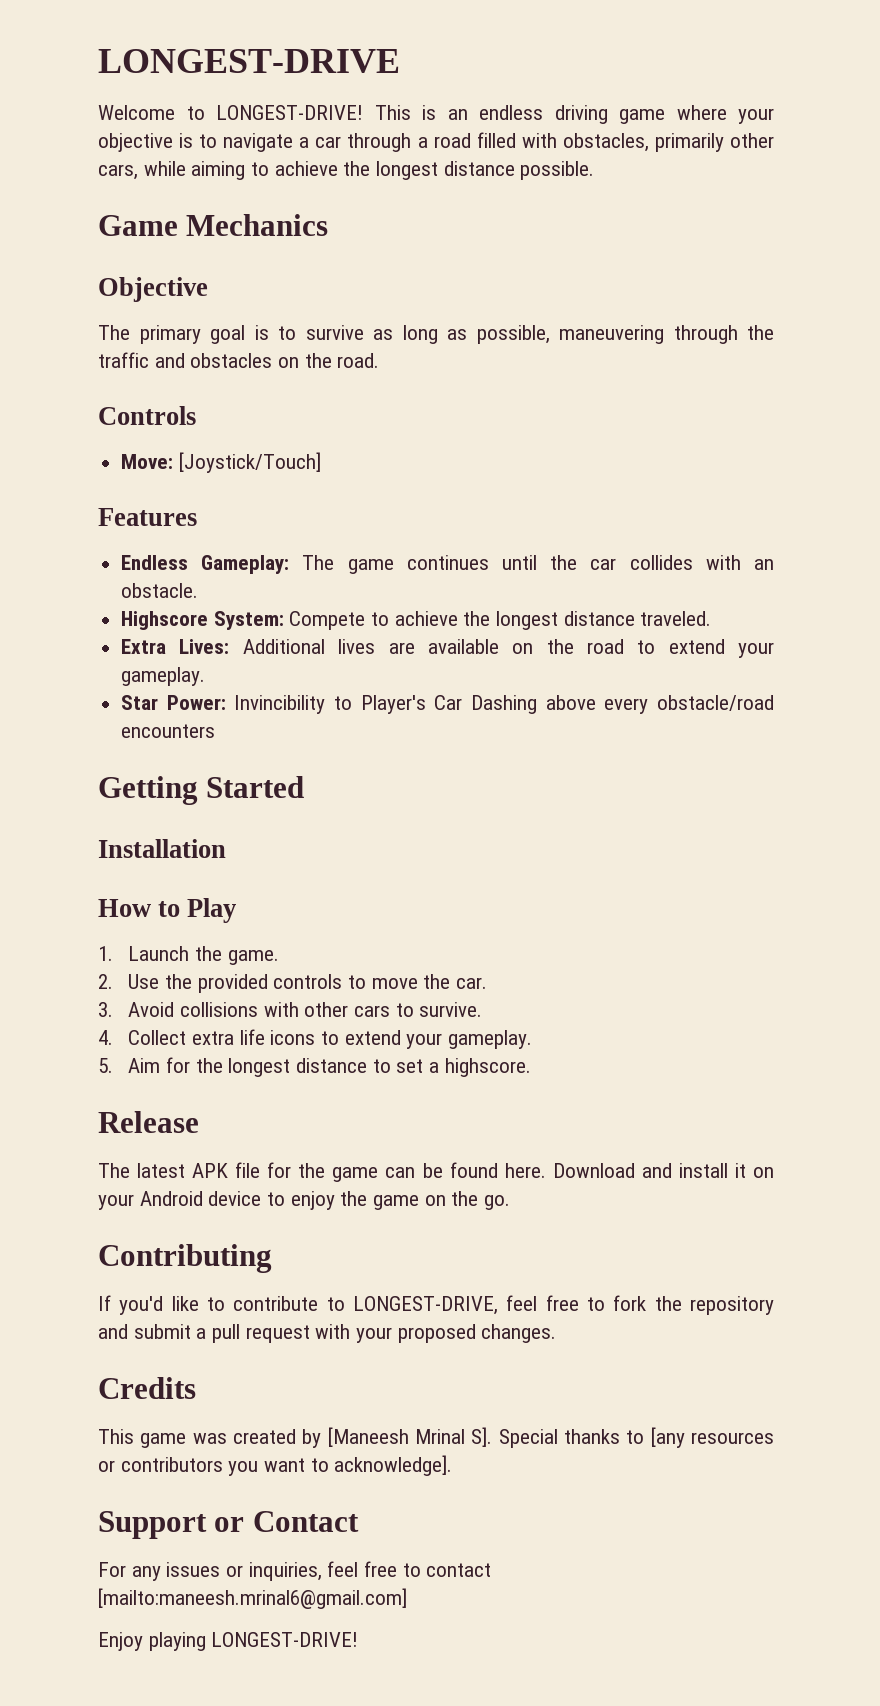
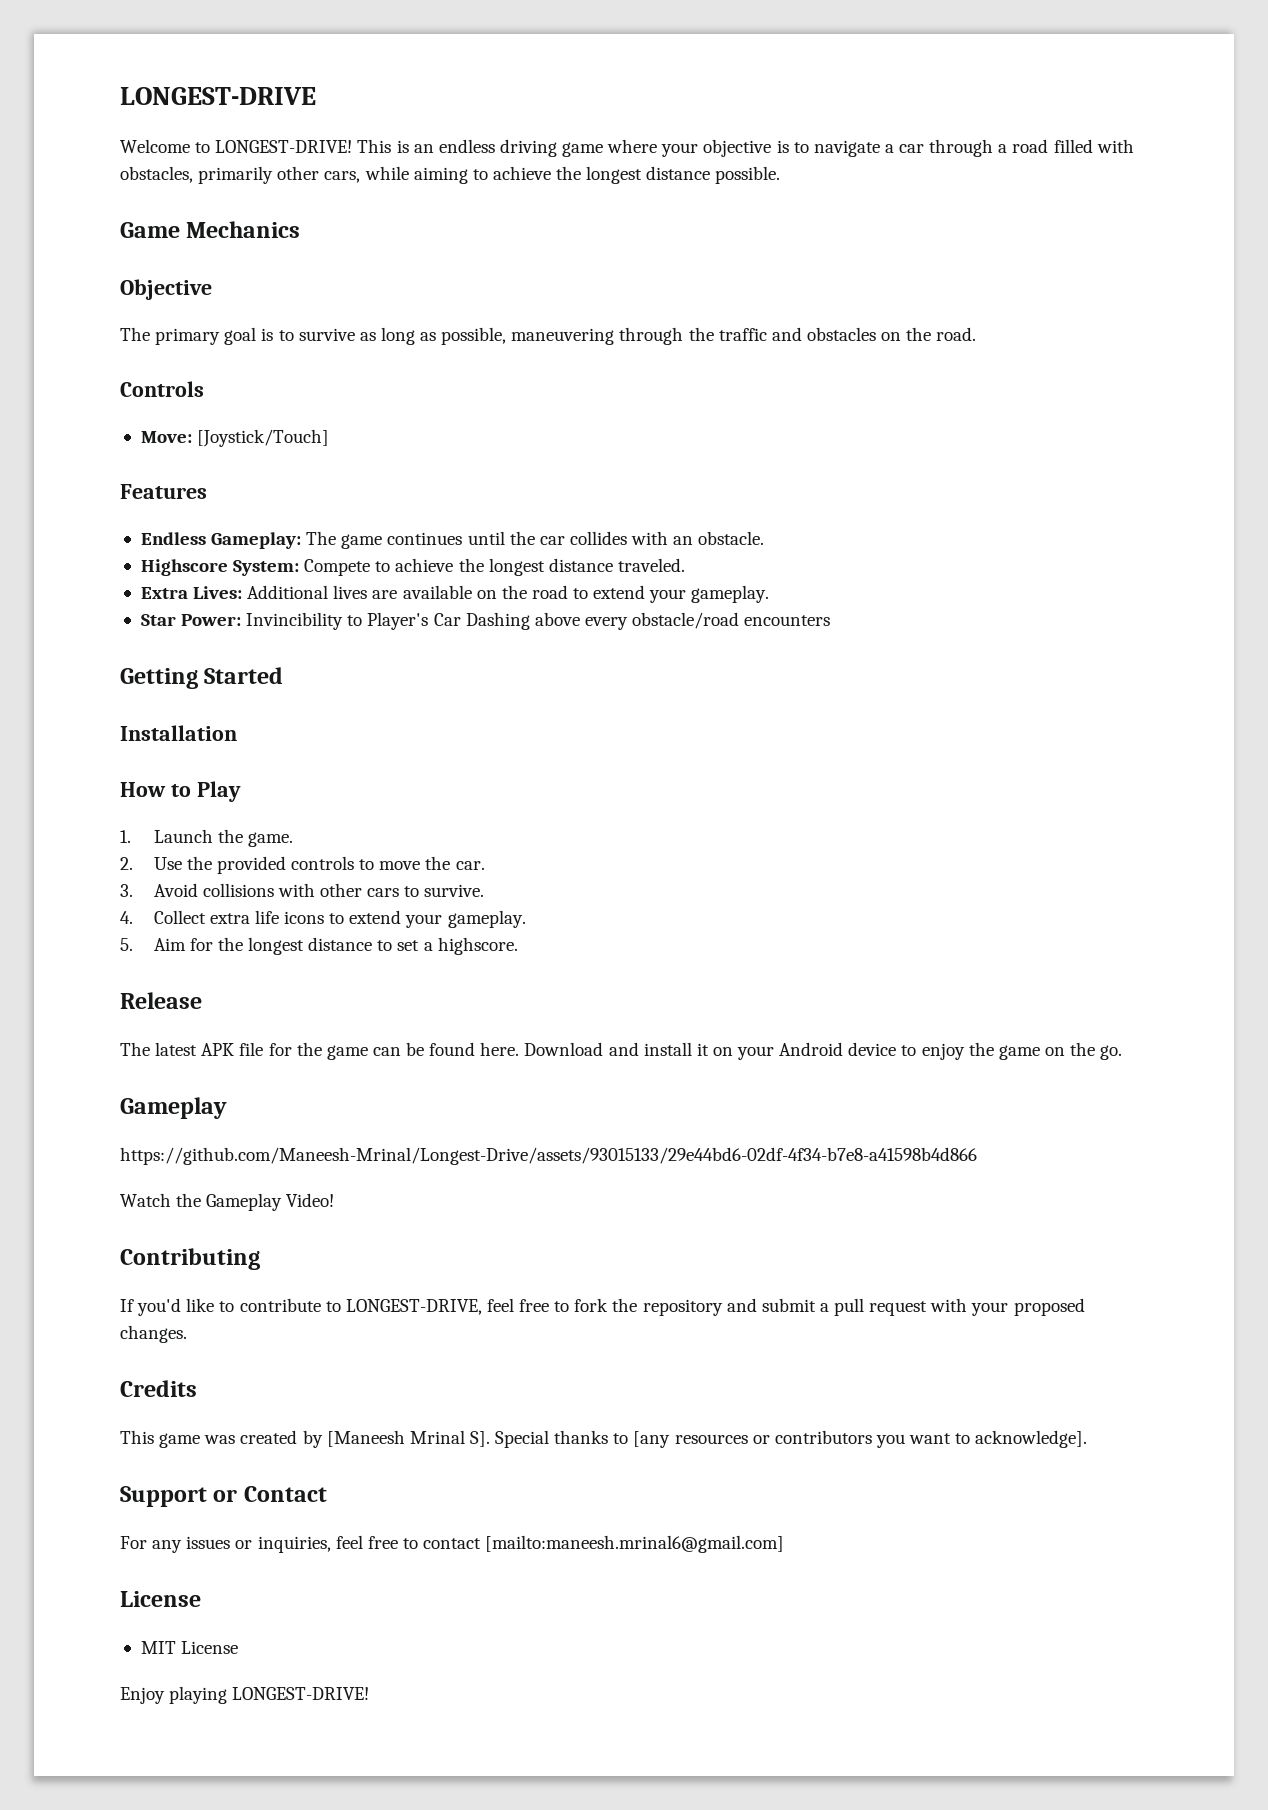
(511, 1202) none -> [120,1097,227,1119] [120,1147,977,1165] [120,1193,335,1211] // Gameplay // https://github.com/Maneesh-Mrinal/Longest-Drive/assets/93015133/29e44bd6-02df-4f34-b7e8-a41598b4d866 // Watch the Gameplay Video!
(407, 1598) none -> [120,1591,201,1607] [140,1641,239,1654] // License // MIT License

